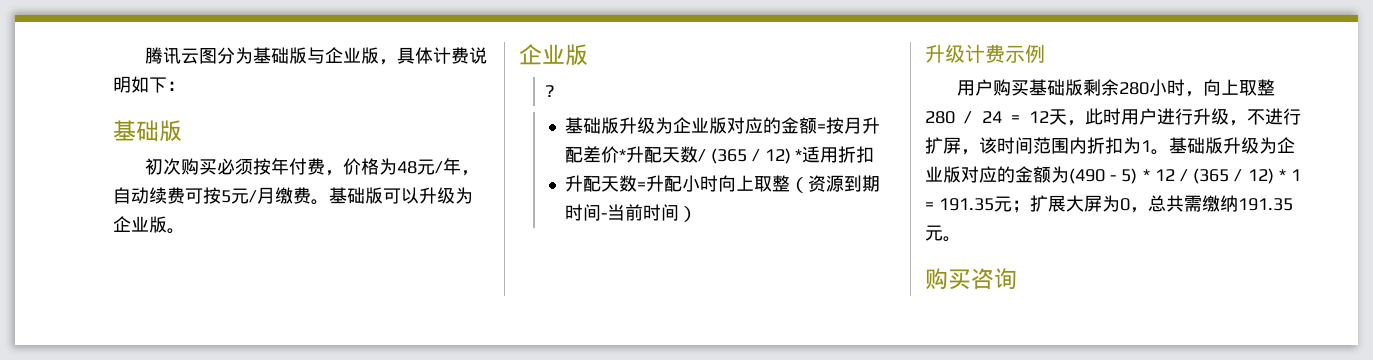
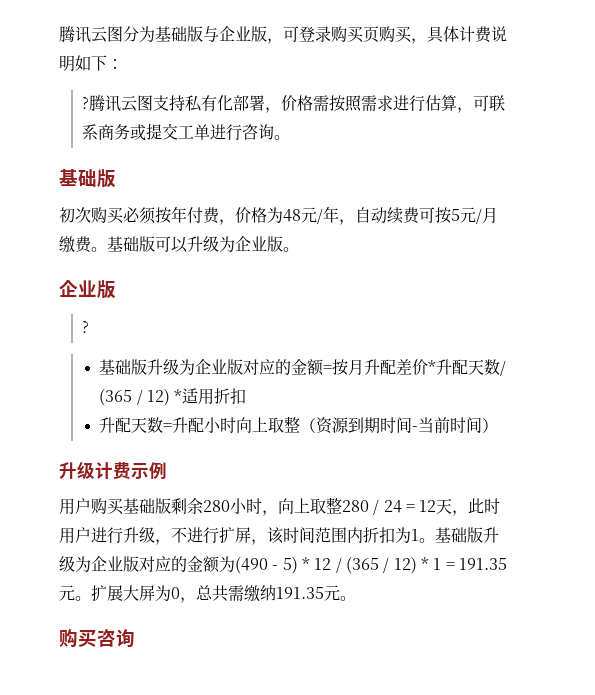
(398, 62) none -> [283,26,427,44] 可登录购买页购买，
(185, 86) none -> [81,95,505,113] [81,123,290,141] // ?腾讯云图支持私有化部署，价格需按照需求进行估算，可联系商务或提交工单进行咨询。
[1011,200,1030,213] ； -> [75,596,91,601] 。

